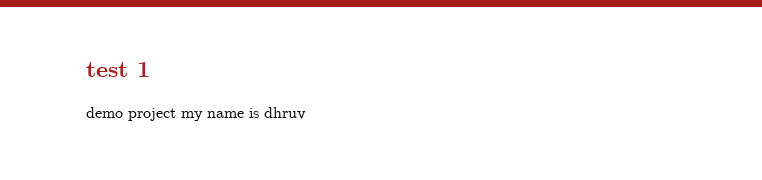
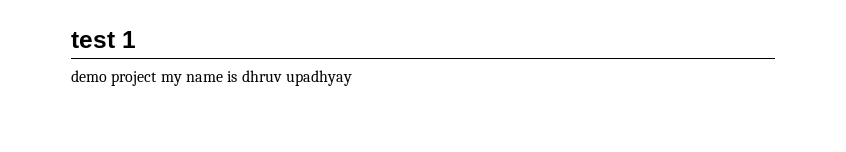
(306, 113) none -> [285,70,352,86] upadhyay

